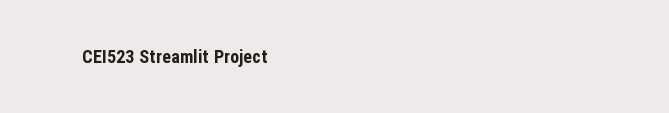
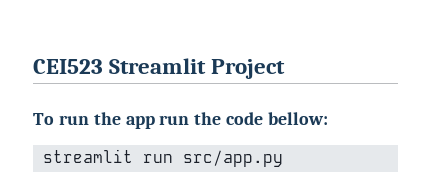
(268, 58) none -> [33,112,329,129] [43,149,284,167] // To run the app run the code bellow: // streamlit run src/app.py

